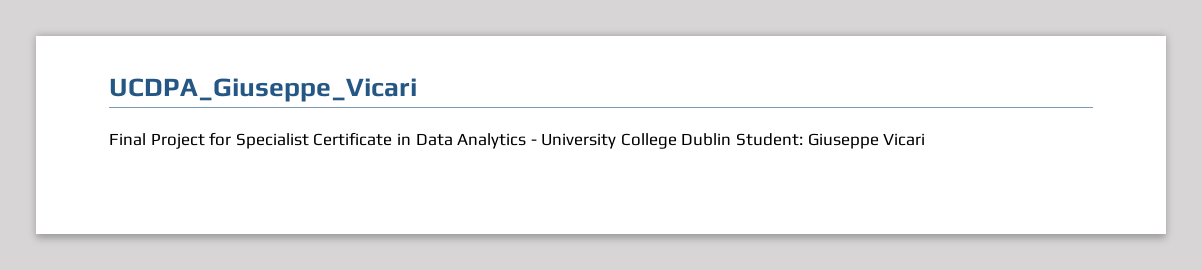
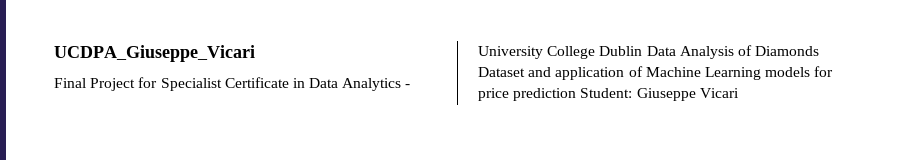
(732, 139) none -> [646,45,820,59] [478,66,834,80] [478,88,577,101] Data Analysis of Diamonds Dataset and application of Machine Learning models for price prediction

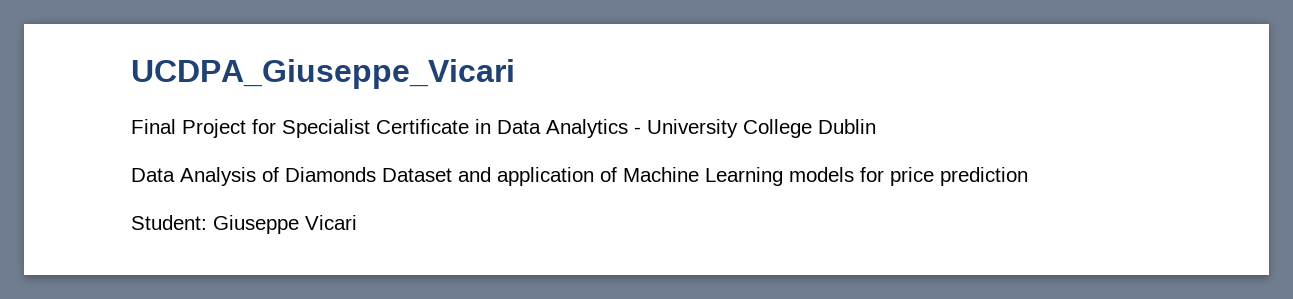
(643, 51) none -> (876, 126) //
(577, 94) none -> (1028, 176) //

